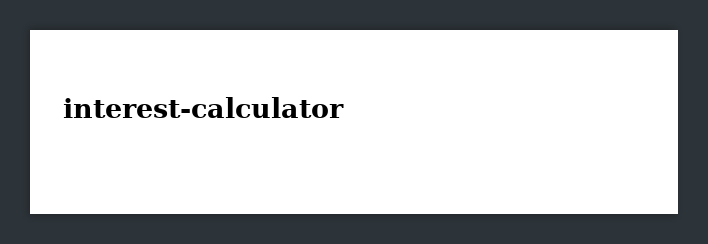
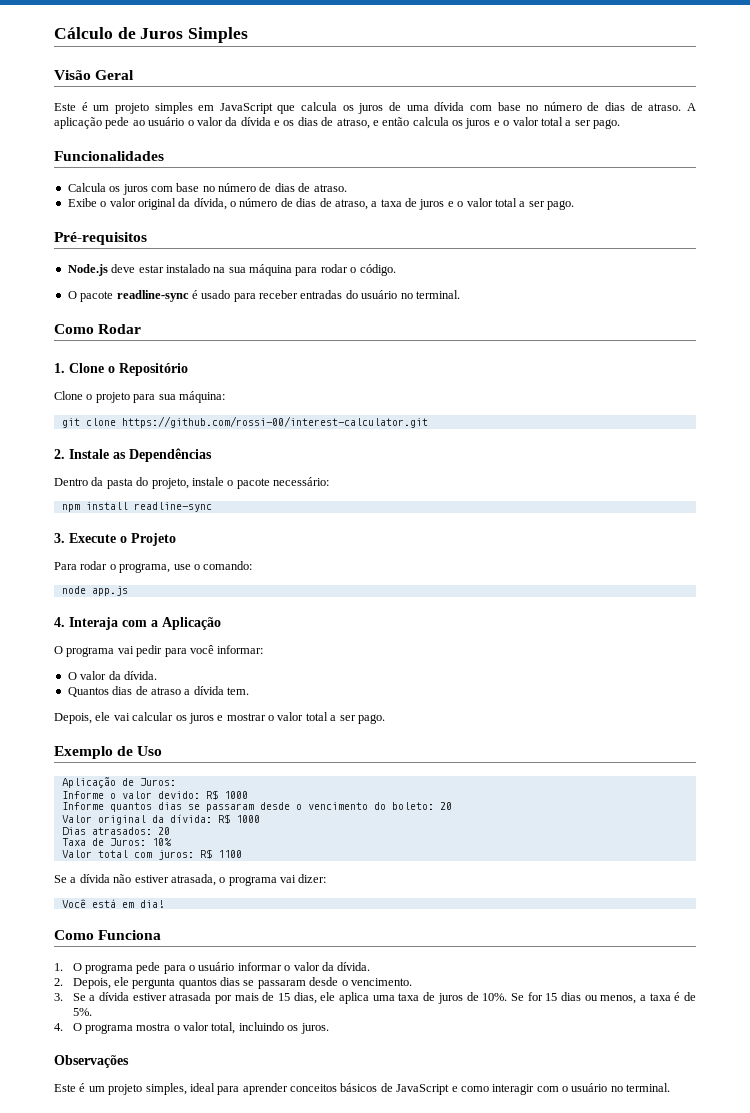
[63,97,344,118] interest-calculator -> [54,27,249,43] [54,70,135,80] [54,102,696,114] [54,117,620,129] [54,151,164,161] [67,183,347,195] [67,198,574,210] [54,232,147,245] [67,264,396,276] [67,290,460,302] [54,324,142,334] [54,363,188,376] [54,391,225,403] [61,416,428,428] [54,448,212,462] [54,477,329,489] [61,502,212,512] [54,533,176,546] [54,561,253,573] [61,586,128,596] [54,617,221,630] [54,645,264,657] [67,671,157,680] [67,686,249,697] [54,712,385,724] [54,746,163,759] [61,777,176,788] [61,790,248,800] [61,802,452,812] [61,814,260,825] [61,827,170,835] [61,838,172,846] [61,849,242,860] [54,874,327,886] [61,899,164,908] [54,930,162,940] [54,962,371,974] [54,977,412,989] [54,992,697,1004] [72,1008,92,1016] [54,1022,329,1034] [54,1055,129,1068] [54,1083,671,1095] Cálculo de Juros Simples // Visão Geral // Este é um projeto simples em JavaScript que calcula os juros de uma dívida com base no número de dias de atraso. A aplicação pede ao usuário o valor da dívida e os dias de atraso, e então calcula os juros e o valor total a ser pago. // Funcionalidades // Calcula os juros com base no número de dias de atraso. // Exibe o valor original da dívida, o número de dias de atraso, a taxa de juros e o valor total a ser pago. // Pré-requisitos // Node.js deve estar instalado na sua máquina para rodar o código. // O pacote readline-sync é usado para receber entradas do usuário no terminal. // Como Rodar // 1. Clone o Repositório // Clone o projeto para sua máquina: // git clone https://github.com/rossi-00/interest-calculator.git // 2. Instale as Dependências // Dentro da pasta do projeto, instale o pacote necessário: // npm install readline-sync // 3. Execute o Projeto // Para rodar o programa, use o comando: // node app.js // 4. Interaja com a Aplicação // O programa vai pedir para você informar: // O valor da dívida. // Quantos dias de atraso a dívida tem. // Depois, ele vai calcular os juros e mostrar o valor total a ser pago. // Exemplo de Uso // Aplicação de Juros: // Informe o valor devido: R$ 1000 // Informe quantos dias se passaram desde o vencimento do boleto: 20 // Valor original da dívida: R$ 1000 // Dias atrasados: 20 // Taxa de Juros: 10% // Valor total com juros: R$ 1100 // Se a dívida não estiver atrasada, o programa vai dizer: // Você está em dia! // Como Funciona // 1. O programa pede para o usuário informar o valor da dívida. // 2. Depois, ele pergunta quantos dias se passaram desde o vencimento. // 3. Se a dívida estiver atrasada por mais de 15 dias, ele aplica uma taxa de juros de 10%. Se for 15 dias ou menos, a taxa é de 5%. // 4. O programa mostra o valor total, incluindo os juros. // Observações // Este é um projeto simples, ideal para aprender conceitos básicos de JavaScript e como interagir com o usuário no terminal.

